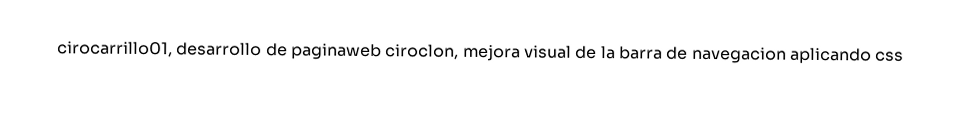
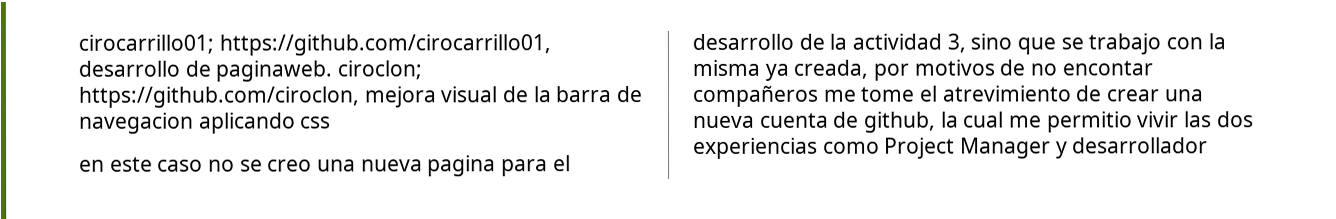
[57,41,460,61] cirocarrillo01, desarrollo de paginaweb ciroclon, -> [78,34,551,56] [78,60,423,82] [78,86,359,108] cirocarrillo01; https://github.com/cirocarrillo01, desarrollo de paginaweb. ciroclon; https://github.com/ciroclon,
(905, 56) none -> [79,155,571,177] [692,33,1226,55] [692,59,1153,81] [692,85,1203,107] [693,111,1254,133] [693,137,1209,159] // en este caso no se creo una nueva pagina para el desarrollo de la actividad 3, sino que se trabajo con la misma ya creada, por motivos de no encontar compañeros me tome el atrevimiento de crear una nueva cuenta de github, la cual me permitio vivir las dos experiencias como Project Manager y desarrollador

